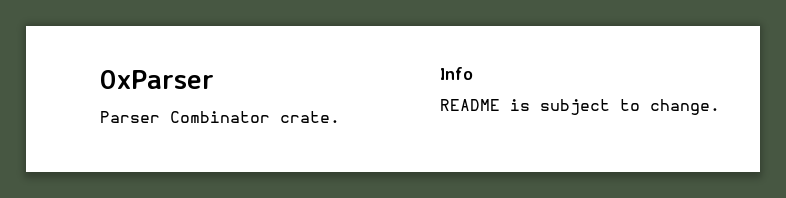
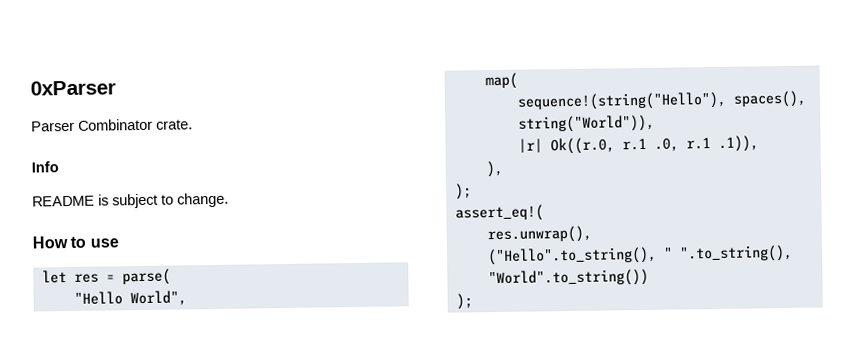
(720, 107) none -> [32,236,119,249] [41,268,171,286] [73,290,187,307] [484,72,518,90] [516,90,807,111] [517,114,655,133] [517,135,759,155] [485,160,503,178] [454,183,472,200] [454,204,544,222] [486,225,592,244] [486,244,793,266] [487,268,649,288] [455,293,473,310] // How to use // let res = parse( // "Hello World", // map( // sequence!(string("Hello"), spaces(), string("World")), // |r| Ok((r.0, r.1 .0, r.1 .1)), // ), // ); // assert_eq!( // res.unwrap(), // ("Hello".to_string(), " ".to_string(), "World".to_string()) // );

